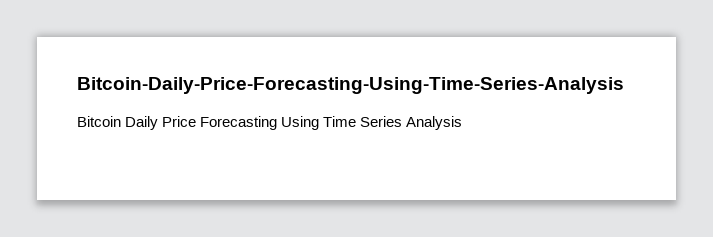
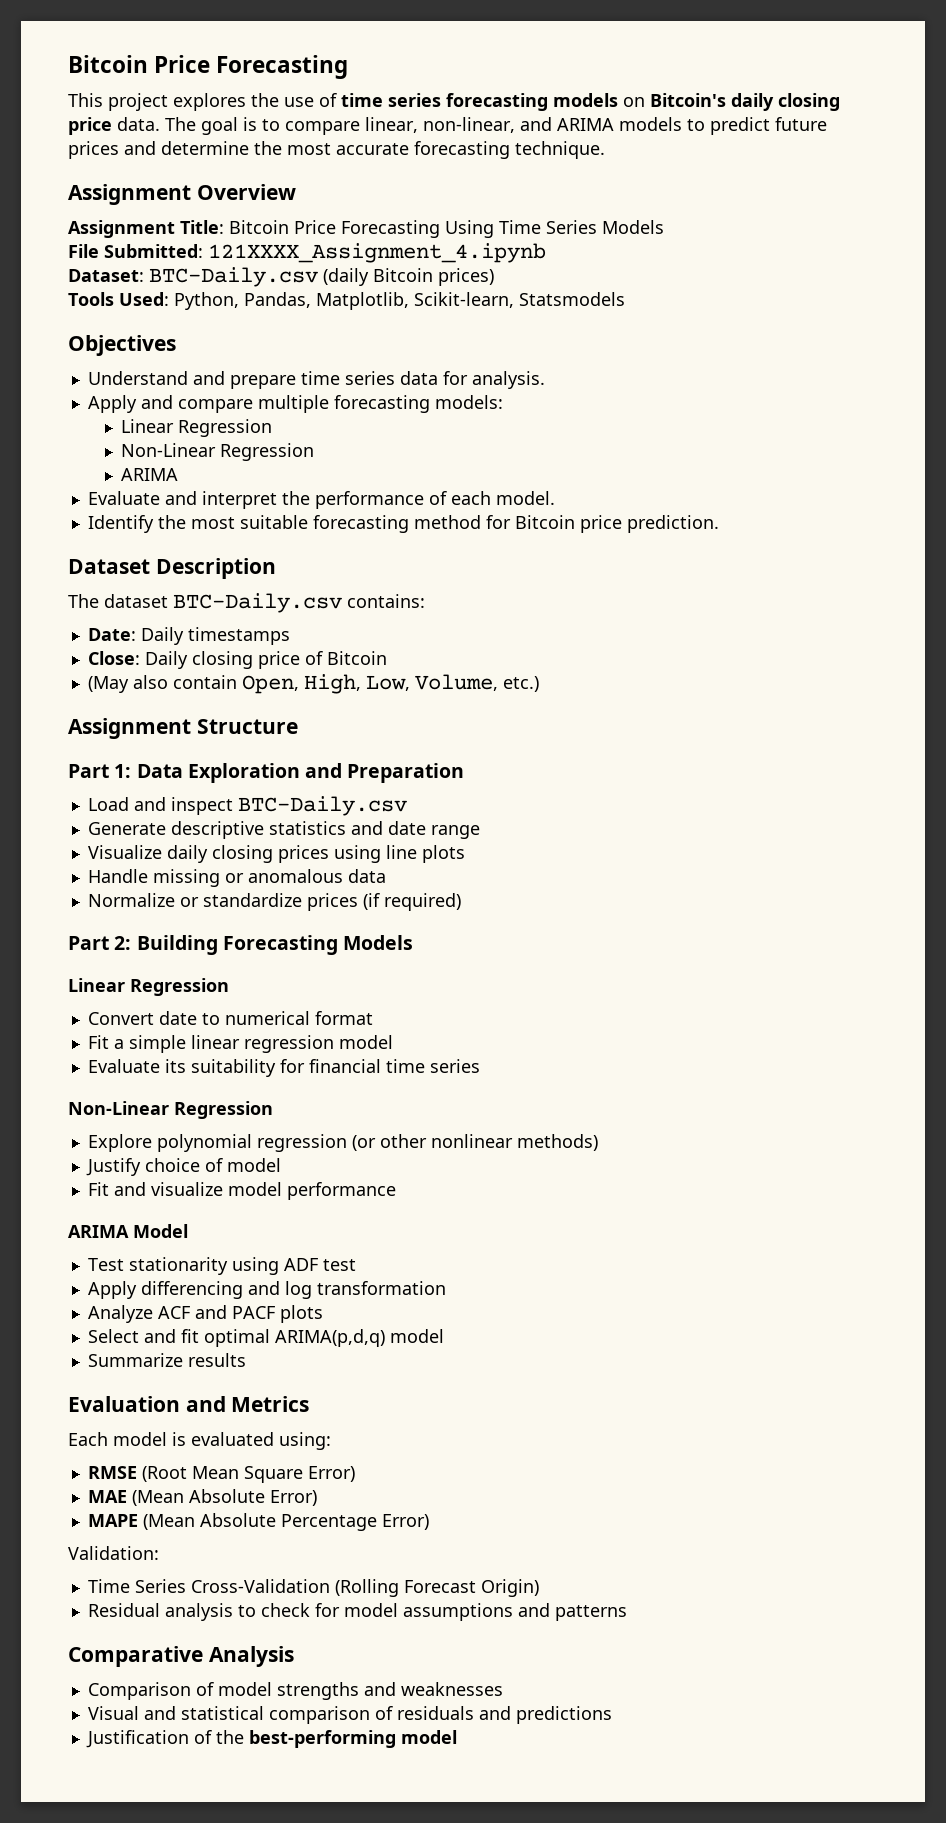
[77,77,624,94] [77,116,159,130] Bitcoin-Daily-Price-Forecasting-Using-Time-Series-Analysis // Bitcoin Daily -> [68,55,349,79] [68,93,840,111] [68,117,827,135] [68,141,605,159] [68,184,296,205] [68,220,289,238] Bitcoin Price Forecasting // This project explores the use of time series forecasting models on Bitcoin's daily closing price data. The goal is to compare linear, non-linear, and ARIMA models to predict future prices and determine the most accurate forecasting technique. // Assignment Overview // Assignment Title: Bitcoin
[406,116,463,130] Analysis -> [602,220,664,234] [68,243,546,263] [68,267,494,287] [68,292,625,310] [68,335,176,356] [87,371,545,389] [87,395,503,413] [121,419,273,437] [121,443,315,461] [121,468,179,481] [87,491,555,509] [87,515,719,533] [68,558,276,579] [68,593,425,613] [87,627,290,645] [87,651,387,669] [87,674,539,694] [68,718,298,739] [68,763,465,783] [87,796,407,816] [87,821,480,839] [87,845,465,863] [87,869,386,887] [87,893,461,911] [68,935,414,955] [68,978,229,996] [87,1011,373,1025] [87,1035,393,1053] [87,1059,480,1077] [68,1101,273,1119] [87,1134,598,1152] [85,1158,281,1176] [87,1182,396,1200] [68,1224,188,1238] [87,1257,356,1275] [87,1281,446,1299] [87,1305,323,1323] [87,1329,444,1347] [87,1353,246,1367] [68,1396,310,1412] [68,1432,331,1450] [87,1466,355,1483] [87,1489,317,1506] [87,1513,429,1531] [68,1546,159,1560] [87,1579,539,1597] [87,1603,627,1621] [68,1646,294,1667] [87,1682,503,1700] [87,1706,612,1724] [85,1730,457,1748] Models // File Submitted: 121XXXX_Assignment_4.ipynb // Dataset: BTC-Daily.csv (daily Bitcoin prices) // Tools Used: Python, Pandas, Matplotlib, Scikit-learn, Statsmodels // Objectives // Understand and prepare time series data for analysis. // Apply and compare multiple forecasting models: // Linear Regression // Non-Linear Regression // ARIMA // Evaluate and interpret the performance of each model. // Identify the most suitable forecasting method for Bitcoin price prediction. // Dataset Description // The dataset BTC-Daily.csv contains: // Date: Daily timestamps // Close: Daily closing price of Bitcoin // (May also contain Open, High, Low, Volume, etc.) // Assignment Structure // Part 1: Data Exploration and Preparation // Load and inspect BTC-Daily.csv // Generate descriptive statistics and date range // Visualize daily closing prices using line plots // Handle missing or anomalous data // Normalize or standardize prices (if required) // Part 2: Building Forecasting Models // Linear Regression // Convert date to numerical format // Fit a simple linear regression model // Evaluate its suitability for financial time series // Non-Linear Regression // Explore polynomial regression (or other nonlinear methods) // Justify choice of model // Fit and visualize model performance // ARIMA Model // Test stationarity using ADF test // Apply differencing and log transformation // Analyze ACF and PACF plots // Select and fit optimal ARIMA(p,d,q) model // Summarize results // Evaluation and Metrics // Each model is evaluated using: // RMSE (Root Mean Square Error) // MAE (Mean Absolute Error) // MAPE (Mean Absolute Percentage Error) // Validation: // Time Series Cross-Validation (Rolling Forecast Origin) // Residual analysis to check for model assumptions and patterns // Comparative Analysis // Comparison of model strengths and weaknesses // Visual and statistical comparison of residuals and predictions // Justification of the best-performing model

